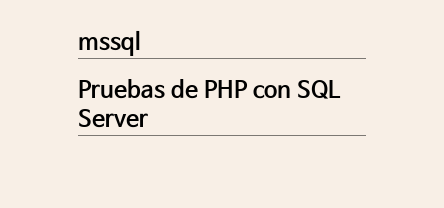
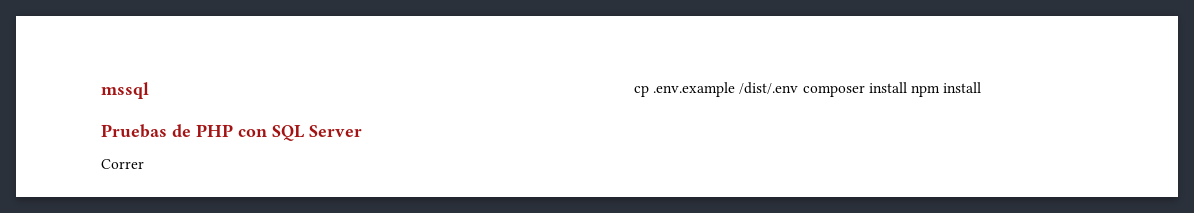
(148, 118) none -> [101,159,144,169] [634,82,982,97] // Correr // cp .env.example /dist/.env composer install npm install

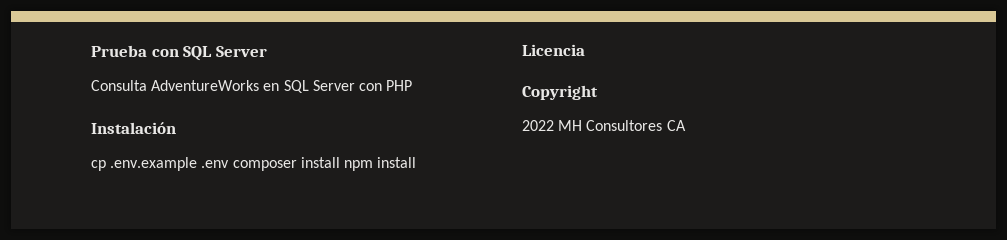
[101,82,149,99] [101,124,233,138] mssql // Pruebas de PHP -> [91,45,147,57] Prueba
[101,159,144,169] Correr -> [91,80,413,93] [91,122,176,134] Consulta AdventureWorks en SQL Server con PHP // Instalación
[739,82,799,94] /dist/.env -> [201,160,230,168] .env
(982, 87) none -> [522,44,585,56] [522,85,598,100] [522,120,686,131] // Licencia // Copyright // 2022 MH Consultores CA

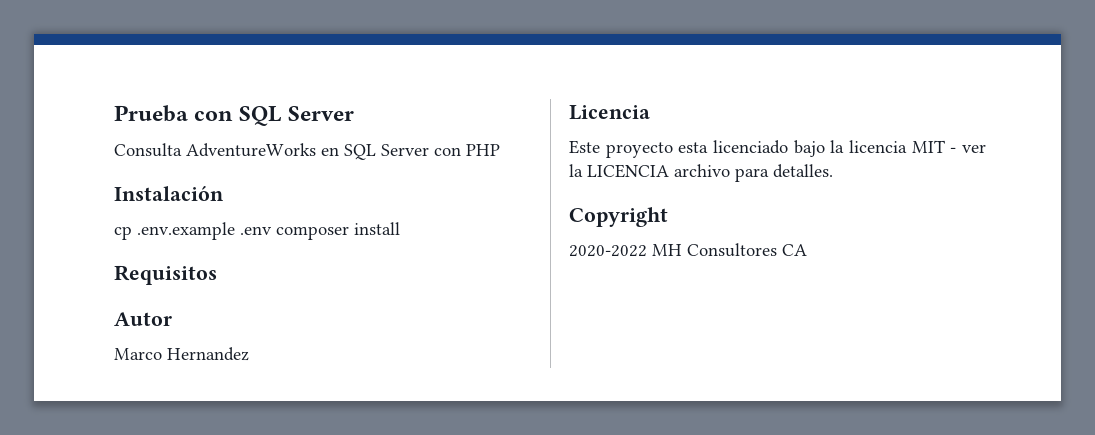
[343,157,417,171] [522,44,585,56] npm install // Licencia -> [114,265,217,285] [114,312,172,326] [114,347,249,361] [569,105,650,120] [569,140,986,158] [569,164,833,182] // Requisitos // Autor // Marco Hernandez // Licencia // Este proyecto esta licenciado bajo la licencia MIT - ver la LICENCIA archivo para detalles.
[522,120,554,131] 2022 -> [569,245,647,257] 2020-2022

